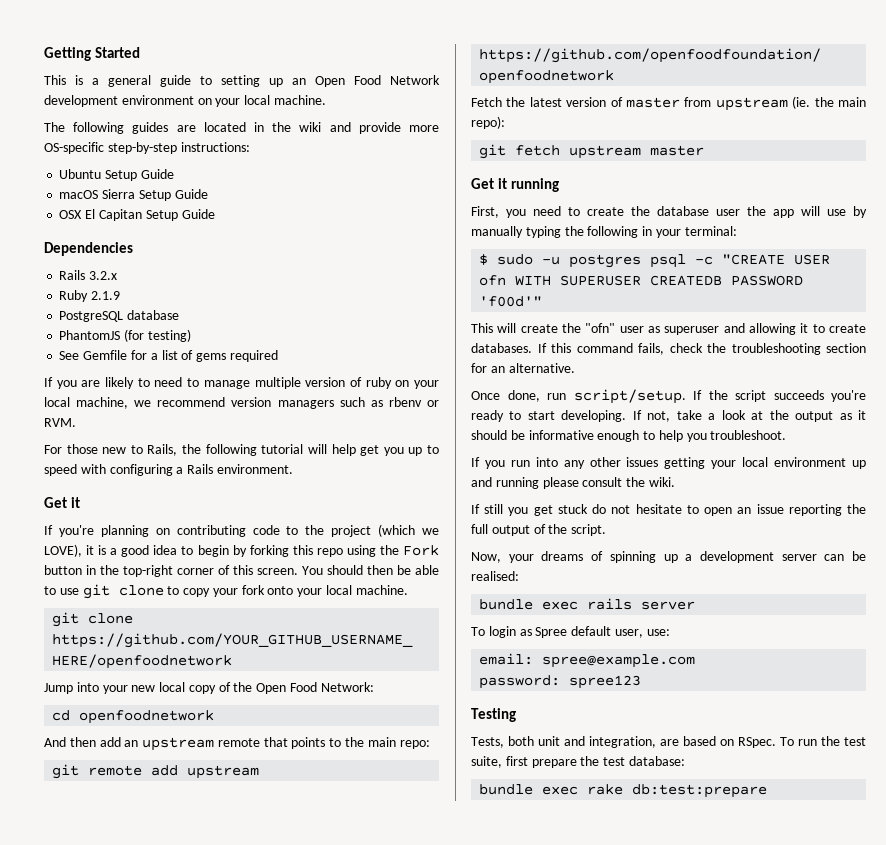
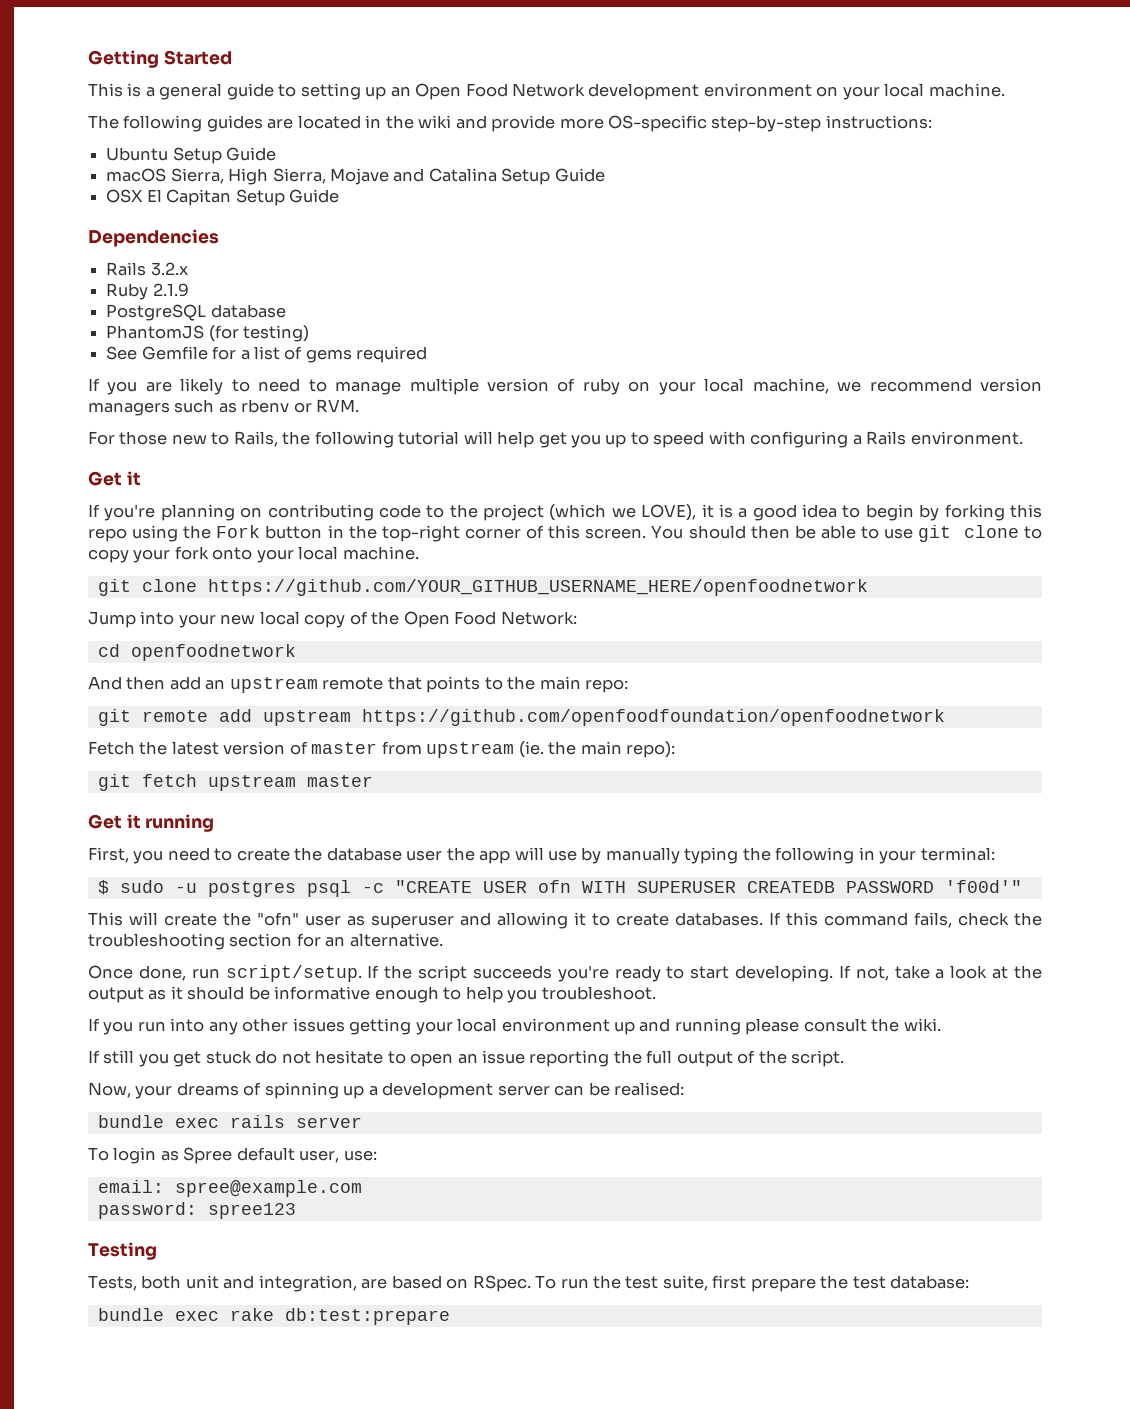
[102,189,136,199] Sierra -> [170,168,497,185] Sierra, High Sierra, Mojave and Catalina

